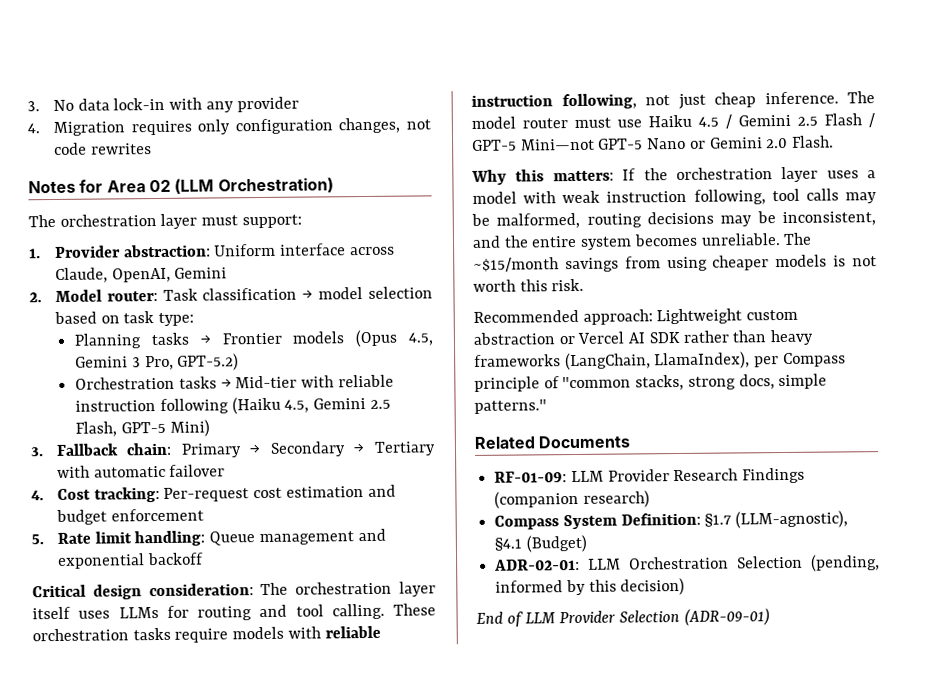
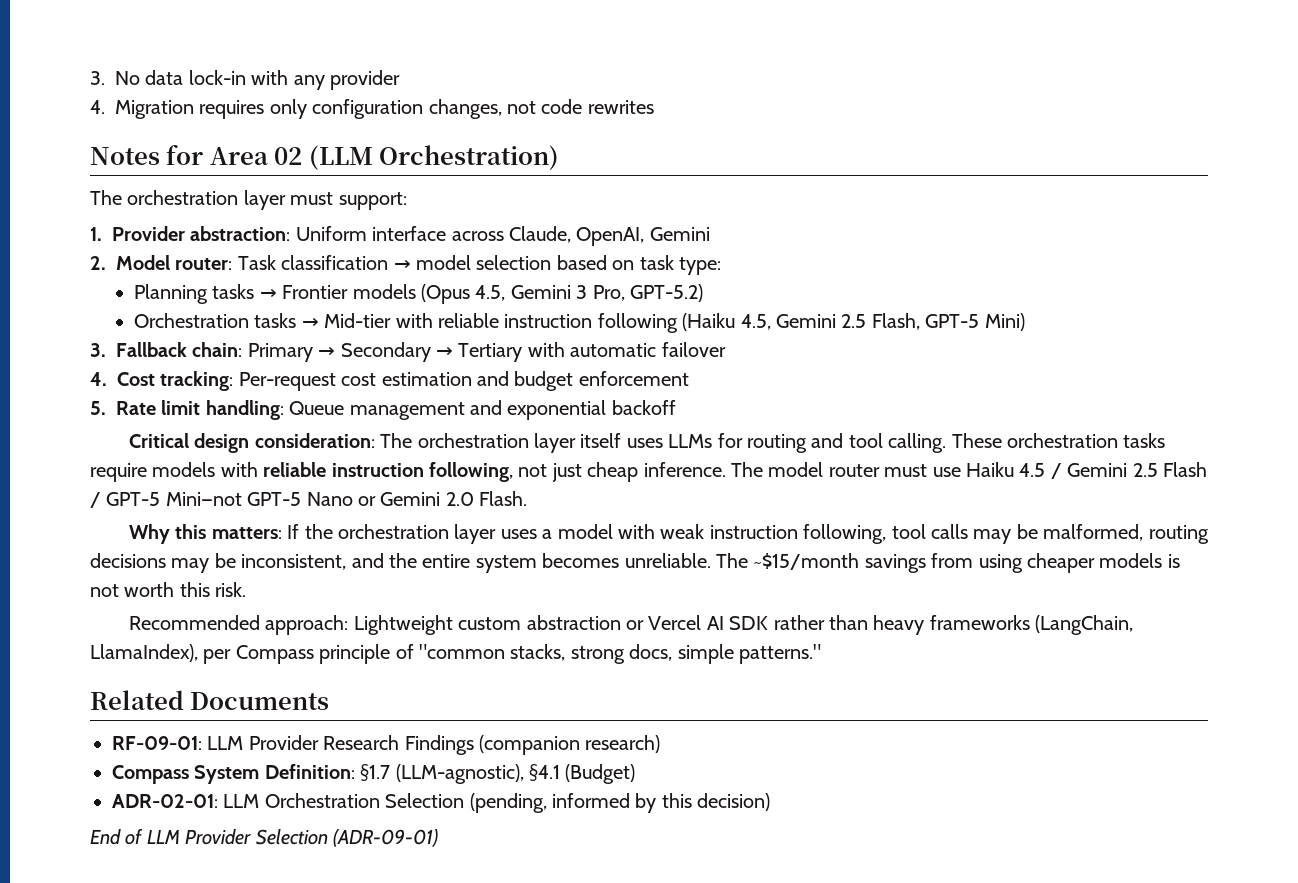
[494,471,568,483] RF-01-09: -> [112,736,202,750] RF-09-01:

